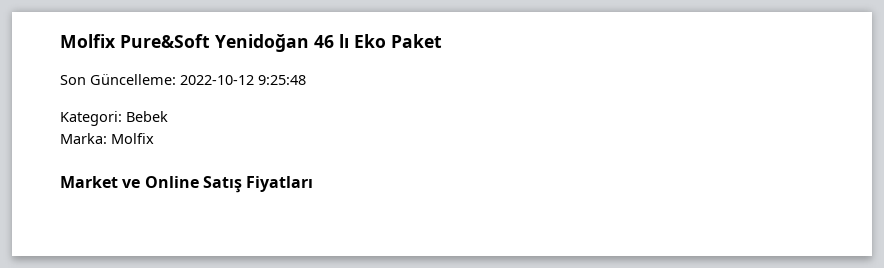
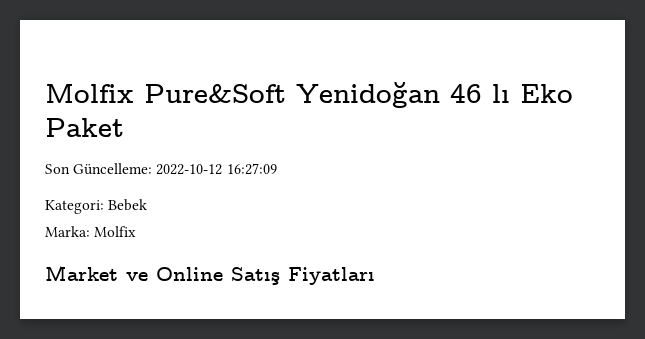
[258,75,306,85] 9:25:48 -> [226,163,277,175] 16:27:09

